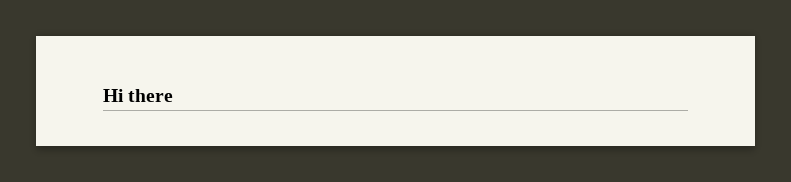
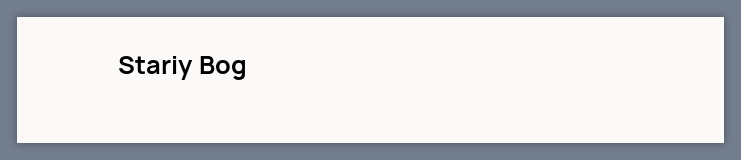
[103,89,174,102] Hi there -> [118,56,247,80] Stariy Bog

